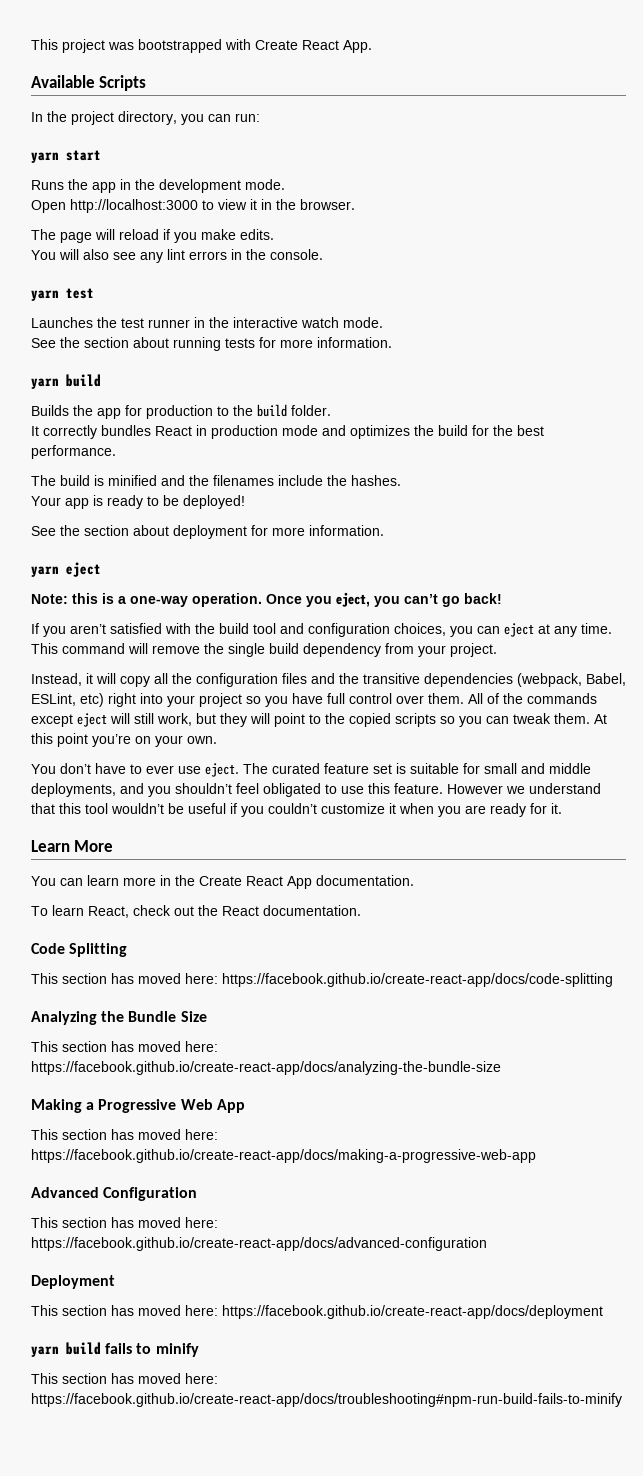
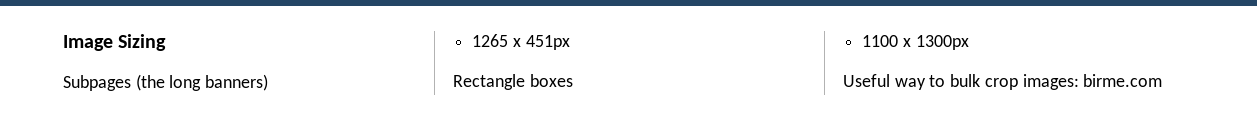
[31,39,372,53] [31,75,147,91] [31,111,260,125] [31,150,101,163] [31,179,285,193] [31,199,355,213] [31,229,274,243] [31,249,323,263] [31,288,94,301] [31,317,383,328] [31,337,392,351] [31,374,101,389] [31,404,331,419] [31,425,544,439] [31,445,116,459] [31,475,401,486] [31,495,245,509] [31,525,384,539] [31,562,101,577] [31,592,502,607] [31,623,612,637] [31,643,497,657] [31,673,626,687] [31,693,597,707] [31,713,607,727] [31,733,217,747] [31,763,591,777] [31,783,601,797] [31,803,562,817] [31,840,114,852] [31,875,414,889] [31,905,361,918] [31,943,128,957] [31,973,613,987] [31,1011,207,1025] [31,1041,218,1052] [31,1061,501,1075] [31,1099,245,1113] [31,1129,218,1140] [31,1149,536,1163] [31,1187,198,1201] [31,1217,218,1228] [31,1237,487,1251] [31,1275,115,1289] [31,1305,603,1319] [31,1342,199,1357] [31,1373,218,1384] [31,1393,622,1407] This project was bootstrapped with Create React App. // Available Scripts // In the project directory, you can run: // yarn start // Runs the app in the development mode. // Open http://localhost:3000 to view it in the browser. // The page will reload if you make edits. // You will also see any lint errors in the console. // yarn test // Launches the test runner in the interactive watch mode. // See the section about running tests for more information. // yarn build // Builds the app for production to the build folder. // It correctly bundles React in production mode and optimizes the build for the best performance. // The build is minified and the filenames include the hashes. // Your app is ready to be deployed! // See the section about deployment for more information. // yarn eject // Note: this is a one-way operation. Once you eject, you can’t go back! // If you aren’t satisfied with the build tool and configuration choices, you can eject at any time. This command will remove the single build dependency from your project. // Instead, it will copy all the configuration files and the transitive dependencies (webpack, Babel, ESLint, etc) right into your project so you have full control over them. All of the commands except eject will still work, but they will point to the copied scripts so you can tweak them. At this point you’re on your own. // You don’t have to ever use eject. The curated feature set is suitable for small and middle deployments, and you shouldn’t feel obligated to use this feature. However we understand that this tool wouldn’t be useful if you couldn’t customize it when you are ready for it. // Learn More // You can learn more in the Create React App documentation. // To learn React, check out the React documentation. // Code Splitting // This section has moved here: https://facebook.github.io/create-react-app/docs/code-splitting // Analyzing the Bundle Size // This section has moved here: https://facebook.github.io/create-react-app/docs/analyzing-the-bundle-size // Making a Progressive Web App // This section has moved here: https://facebook.github.io/create-react-app/docs/making-a-progressive-web-app // Advanced Configuration // This section has moved here: https://facebook.github.io/create-react-app/docs/advanced-configuration // Deployment // This section has moved here: https://facebook.github.io/create-react-app/docs/deployment // yarn build fails to minify // This section has moved here: https://facebook.github.io/create-react-app/docs/troubleshooting#npm-run-build-fails-to-minify -> [63,34,167,51] [63,74,269,91] [472,34,570,50] [453,74,573,90] [862,35,969,50] [843,74,1163,90] Image Sizing // Subpages (the long banners) // 1265 x 451px // Rectangle boxes // 1100 x 1300px // Useful way to bulk crop images: birme.com

